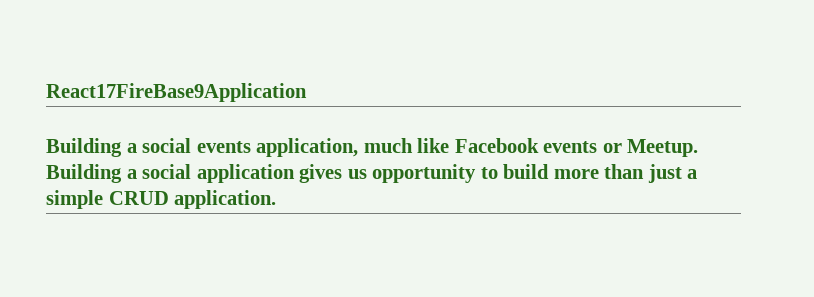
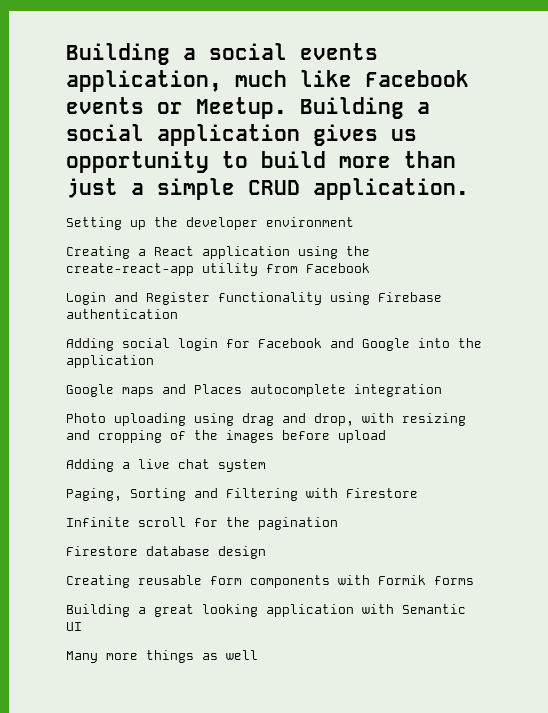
[46,83,307,102] React17FireBase9Application // -> (66, 54) none
(277, 199) none -> [66,217,354,230] [66,246,370,259] [66,263,370,276] [66,292,442,305] [66,309,178,319] [66,338,482,351] [66,355,154,368] [66,384,442,397] [66,413,466,426] [66,430,386,443] [66,459,266,472] [66,488,418,501] [66,517,338,530] [66,546,266,559] [66,575,474,588] [66,604,466,617] [66,622,82,631] [66,650,258,663] // Setting up the developer environment // Creating a React application using the create-react-app utility from Facebook // Login and Register functionality using Firebase authentication // Adding social login for Facebook and Google into the application // Google maps and Places autocomplete integration // Photo uploading using drag and drop, with resizing and cropping of the images before upload // Adding a live chat system // Paging, Sorting and Filtering with Firestore // Infinite scroll for the pagination // Firestore database design // Creating reusable form components with Formik forms // Building a great looking application with Semantic UI // Many more things as well

